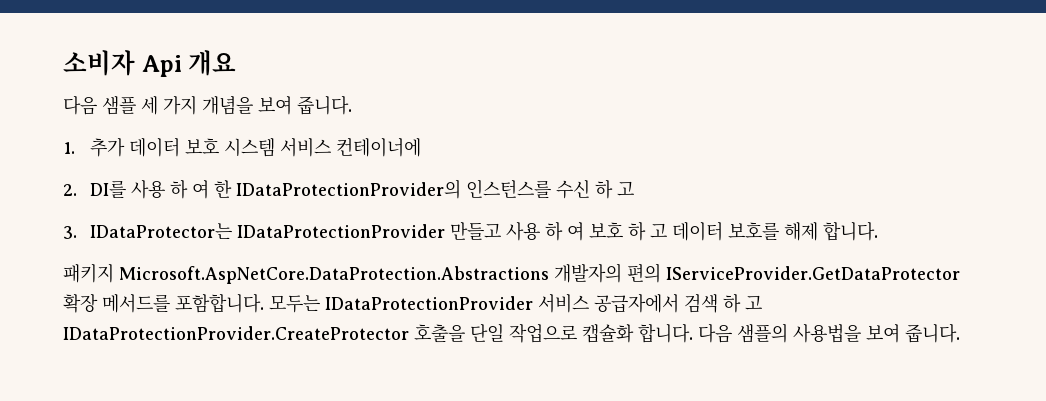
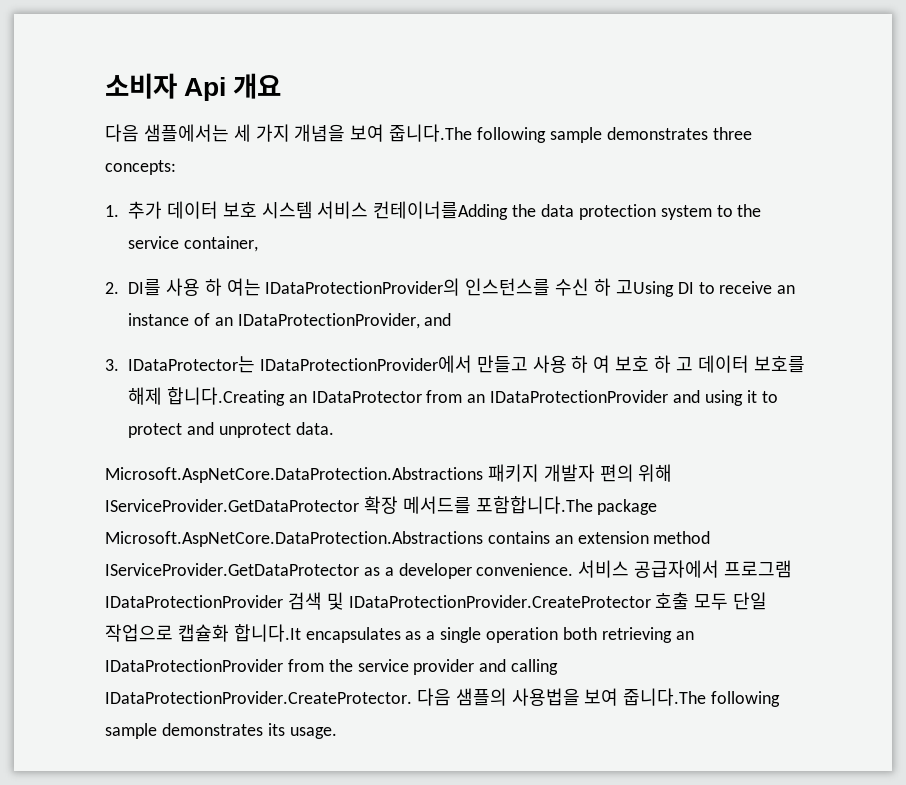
[102,96,136,115] 샘플 -> [143,124,229,142] 샘플에서는
[297,95,352,115] 줍니다. -> [389,124,752,143] [105,160,176,175] 줍니다.The following sample demonstrates three concepts:
[335,137,421,157] 컨테이너에 -> [373,201,762,220] [128,236,258,252] 컨테이너를Adding the data protection system to the service container,
[191,180,232,199] 여 한 -> [226,278,261,296] 여는
[616,181,634,196] 고 -> [615,280,796,297] [128,313,452,329] 고Using DI to receive an instance of an IDataProtectionProvider, and
[236,224,445,238] IDataProtectionProvider -> [259,355,472,373] IDataProtectionProvider에서
[822,221,878,241] [63,263,960,284] [63,293,762,313] [63,323,960,343] 합니다. // 패키지 Microsoft.AspNetCore.DataProtection.Abstractions 개발자의 편의 IServiceProvider.GetDataProtector 확장 메서드를 포함합니다. 모두는 IDataProtectionProvider 서비스 공급자에서 검색 하 고 IDataProtectionProvider.CreateProtector 호출을 단일 작업으로 캡슐화 합니다. 다음 샘플의 사용법을 보여 줍니다. -> [166,387,778,406] [128,422,334,438] [105,464,673,483] [105,496,658,515] [105,531,711,547] [105,560,793,579] [105,592,768,610] [105,624,694,643] [105,659,559,675] [105,688,781,707] [105,723,337,739] 합니다.Creating an IDataProtector from an IDataProtectionProvider and using it to protect and unprotect data. // Microsoft.AspNetCore.DataProtection.Abstractions 패키지 개발자 편의 위해 IServiceProvider.GetDataProtector 확장 메서드를 포함합니다.The package Microsoft.AspNetCore.DataProtection.Abstractions contains an extension method IServiceProvider.GetDataProtector as a developer convenience. 서비스 공급자에서 프로그램 IDataProtectionProvider 검색 및 IDataProtectionProvider.CreateProtector 호출 모두 단일 작업으로 캡슐화 합니다.It encapsulates as a single operation both retrieving an IDataProtectionProvider from the service provider and calling IDataProtectionProvider.CreateProtector. 다음 샘플의 사용법을 보여 줍니다.The following sample demonstrates its usage.

